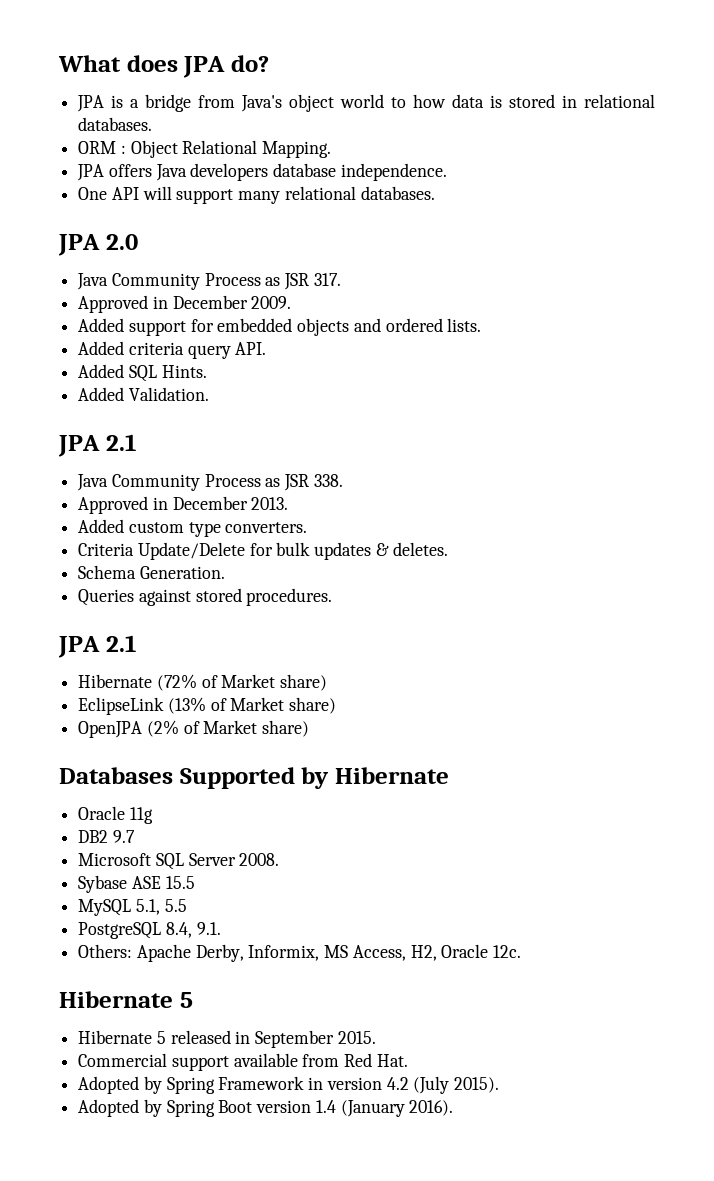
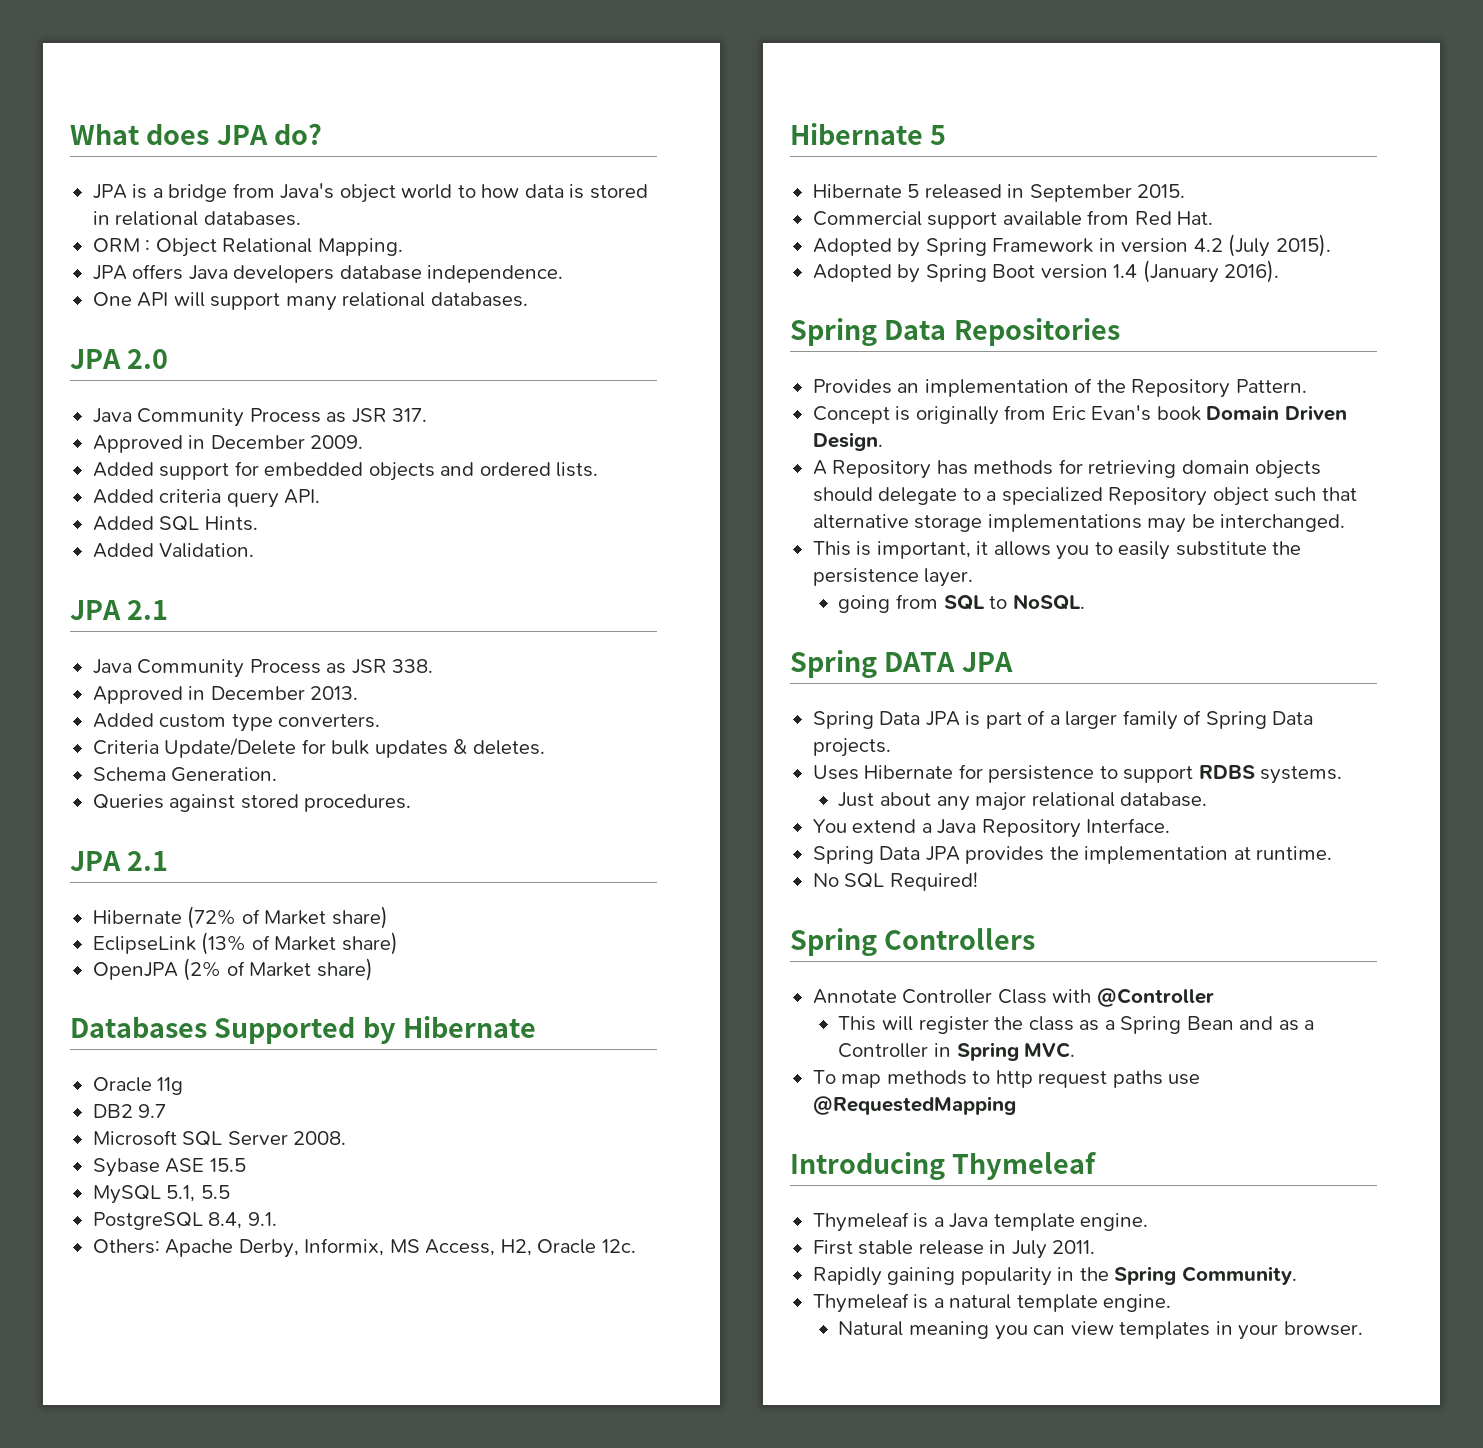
(454, 1108) none -> [790,318,1120,346] [812,378,1307,398] [812,405,1347,425] [812,432,883,451] [812,459,1322,479] [812,487,1357,506] [812,514,1346,533] [812,541,1302,560] [812,568,974,587] [838,594,1085,613] [790,650,1013,678] [812,710,1314,730] [812,738,891,757] [812,764,1343,784] [838,792,1208,811] [812,818,1171,838] [812,846,1333,864] [812,872,978,891] [790,928,1036,956] [812,988,1214,1007] [838,1016,1315,1034] [838,1042,1076,1061] [812,1070,1201,1088] [812,1096,1016,1115] [790,1152,1097,1180] [812,1212,1149,1232] [812,1240,1096,1259] [812,1266,1297,1286] [812,1293,1172,1313] [838,1321,1363,1340] // Spring Data Repositories // Provides an implementation of the Repository Pattern. // Concept is originally from Eric Evan's book Domain Driven Design. // A Repository has methods for retrieving domain objects should delegate to a specialized Repository object such that alternative storage implementations may be interchanged. // This is important, it allows you to easily substitute the persistence layer. // going from SQL to NoSQL. // Spring DATA JPA // Spring Data JPA is part of a larger family of Spring Data projects. // Uses Hibernate for persistence to support RDBS systems. // Just about any major relational database. // You extend a Java Repository Interface. // Spring Data JPA provides the implementation at runtime. // No SQL Required! // Spring Controllers // Annotate Controller Class with @Controller // This will register the class as a Spring Bean and as a Controller in Spring MVC. // To map methods to http request paths use @RequestedMapping // Introducing Thymeleaf // Thymeleaf is a Java template engine. // First stable release in July 2011. // Rapidly gaining popularity in the Spring Community. // Thymeleaf is a natural template engine. // Natural meaning you can view templates in your browser.

